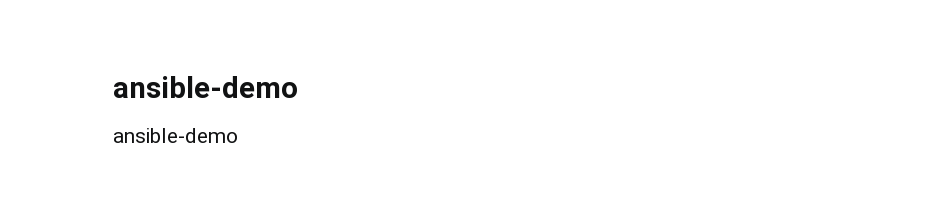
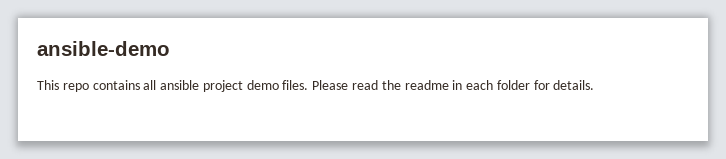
[113,128,238,143] ansible-demo -> [37,80,595,92] This repo contains all ansible project demo files. Please read the readme in each folder for details.

